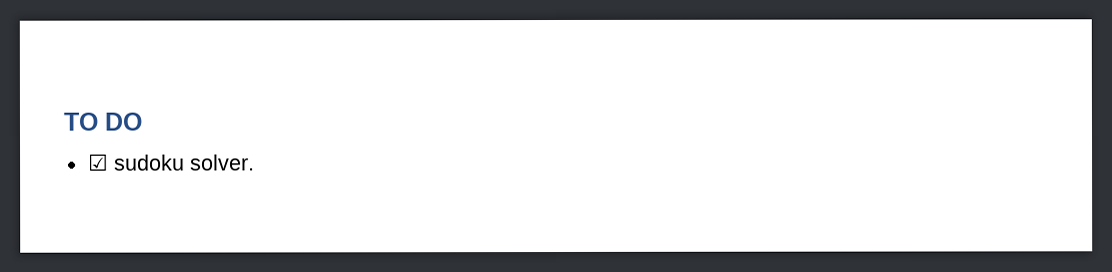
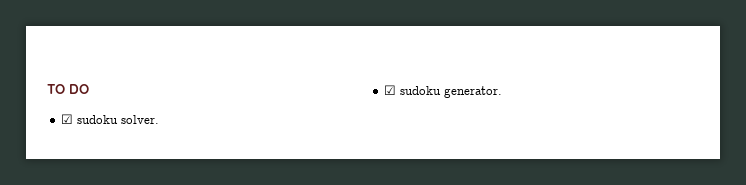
(255, 162) none -> [384,85,503,98] // ☑ sudoku generator.

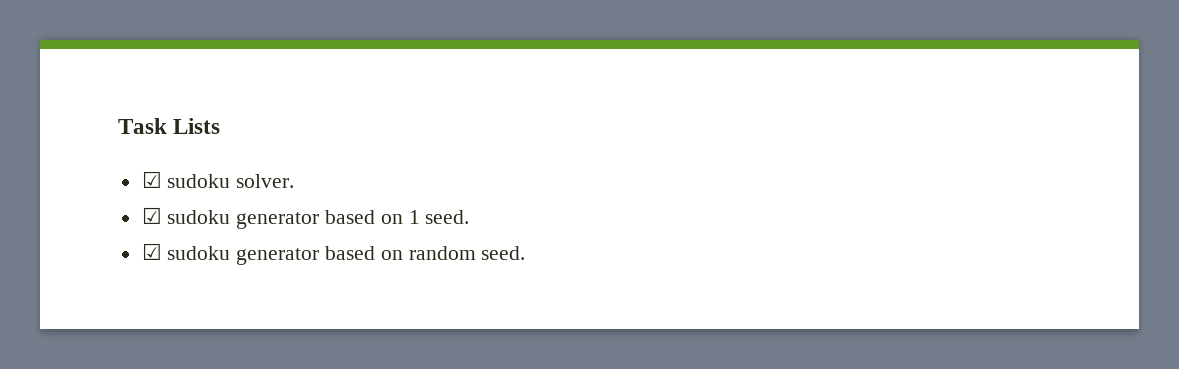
[47,84,89,94] TO DO -> [118,118,221,134] Task Lists
[444,86,503,98] generator. -> [236,210,470,229] [141,243,526,265] generator based on 1 seed. // ☑ sudoku generator based on random seed.

